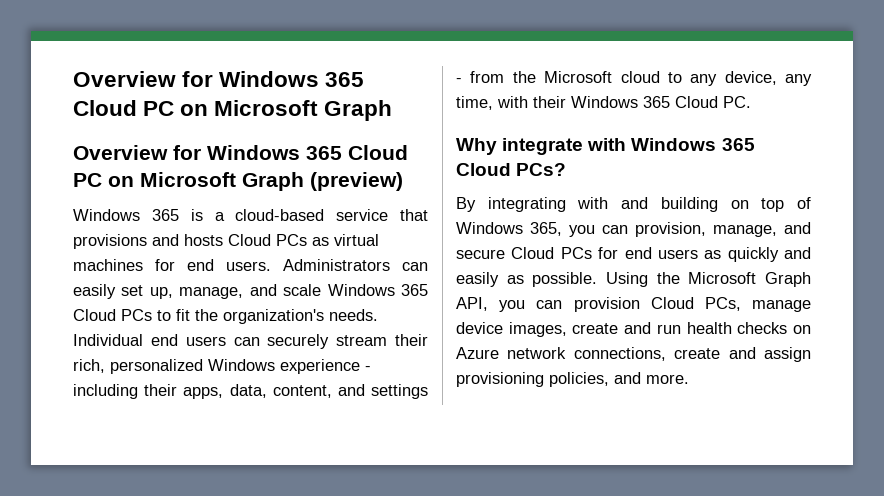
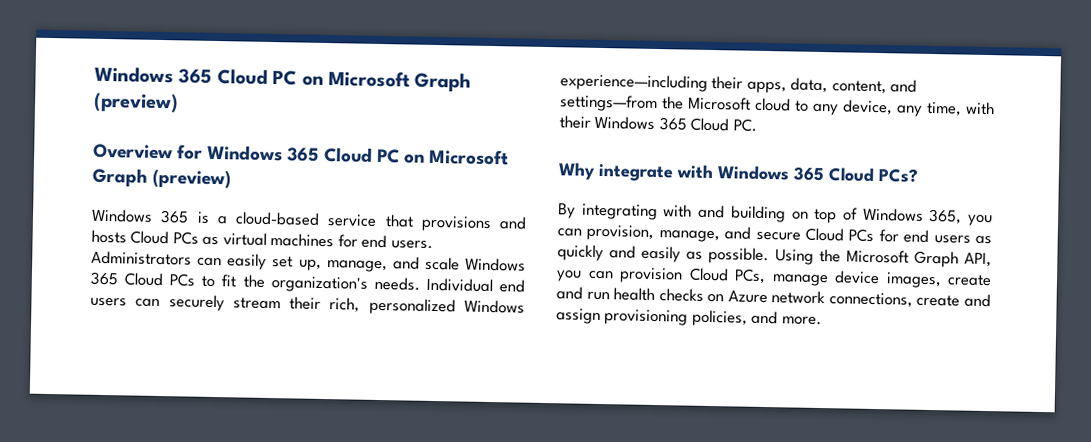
[73,71,365,87] [73,100,393,121] Overview for Windows 365 Cloud PC on Microsoft Graph -> [94,66,472,93] [93,92,179,114] Windows 365 Cloud PC on Microsoft Graph (preview)
[280,359,371,374] [73,384,138,399] experience - including -> [560,73,708,92] experience—including
[371,384,428,399] [456,71,505,83] settings - from -> [560,94,658,113] settings—from

